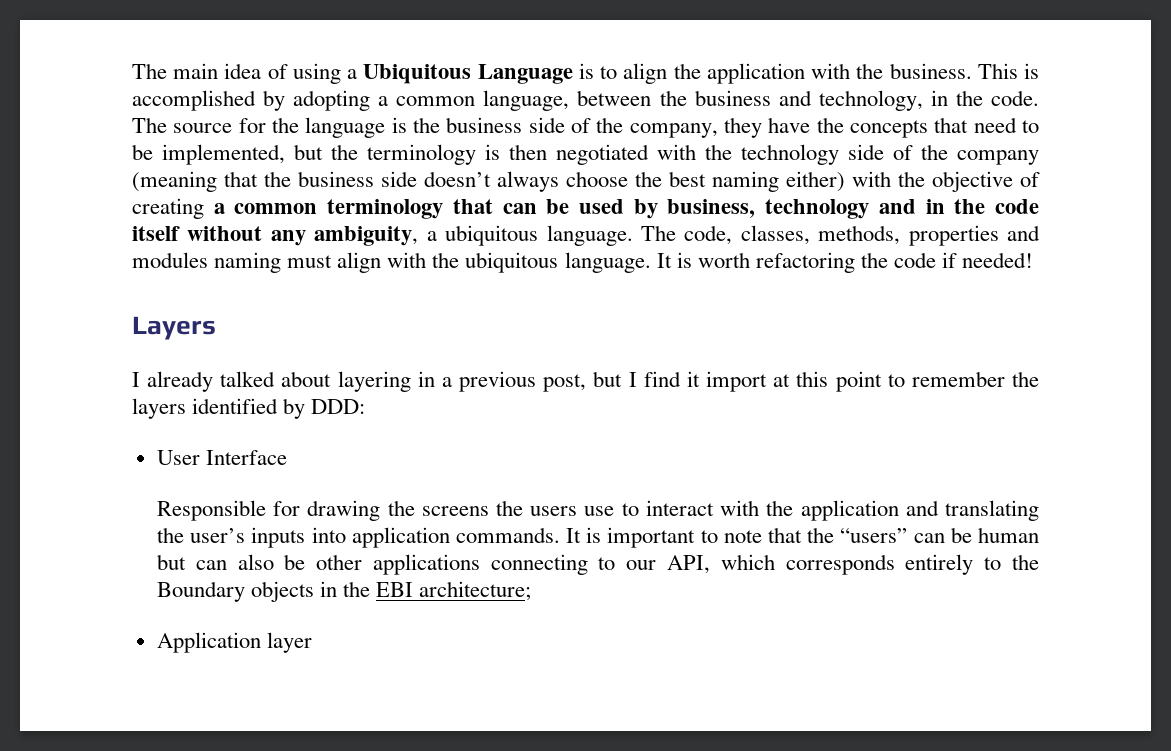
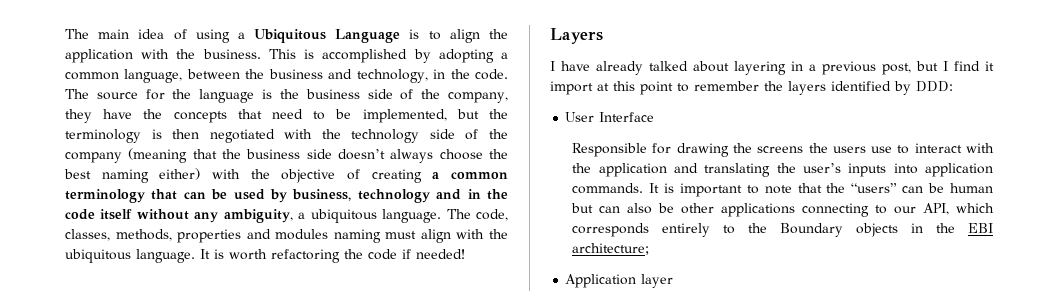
(140, 379) none -> [561,61,590,71] have

